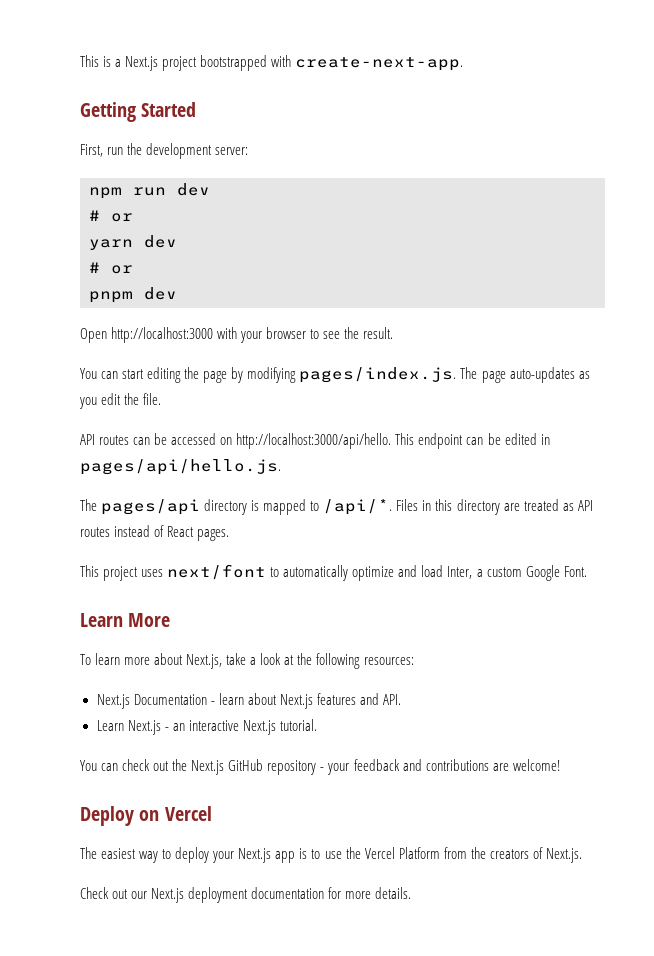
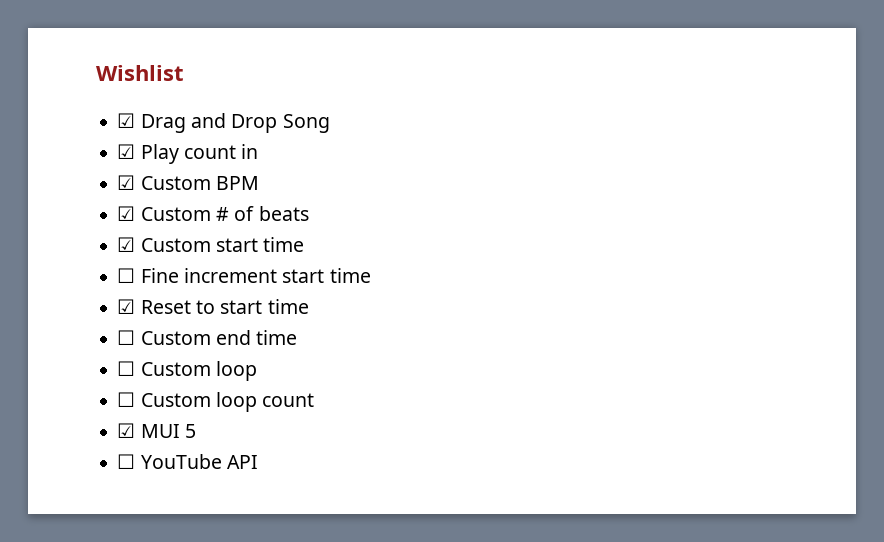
[80,55,464,71] [80,102,197,122] [80,143,249,159] [89,183,210,199] [89,210,133,222] [89,235,177,250] [89,262,133,274] [89,287,177,303] [80,327,394,343] [80,367,590,383] [79,393,162,409] [80,433,550,449] [80,459,281,475] [80,499,593,515] [80,525,230,541] [80,564,587,581] [80,613,171,627] [80,653,414,669] [96,693,401,709] [96,719,317,735] [80,759,560,775] [80,806,212,826] [80,847,582,863] [80,887,412,903] This is a Next.js project bootstrapped with create-next-app. // Getting Started // First, run the development server: // npm run dev // # or // yarn dev // # or // pnpm dev // Open http://localhost:3000 with your browser to see the result. // You can start editing the page by modifying pages/index.js. The page auto-updates as you edit the file. // API routes can be accessed on http://localhost:3000/api/hello. This endpoint can be edited in pages/api/hello.js. // The pages/api directory is mapped to /api/*. Files in this directory are treated as API routes instead of React pages. // This project uses next/font to automatically optimize and load Inter, a custom Google Font. // Learn More // To learn more about Next.js, take a look at the following resources: // Next.js Documentation - learn about Next.js features and API. // Learn Next.js - an interactive Next.js tutorial. // You can check out the Next.js GitHub repository - your feedback and contributions are welcome! // Deploy on Vercel // The easiest way to deploy your Next.js app is to use the Vercel Platform from the creators of Next.js. // Check out our Next.js deployment documentation for more details. -> [96,65,184,81] [117,113,330,133] [117,144,259,164] [117,175,259,190] [117,206,309,221] [117,237,305,252] [117,268,371,283] [117,299,309,314] [117,330,298,345] [117,361,257,381] [117,392,315,412] [117,423,196,438] [117,454,258,469] Wishlist // ☑ Drag and Drop Song // ☑ Play count in // ☑ Custom BPM // ☑ Custom # of beats // ☑ Custom start time // ☐ Fine increment start time // ☑ Reset to start time // ☐ Custom end time // ☐ Custom loop // ☐ Custom loop count // ☑ MUI 5 // ☐ YouTube API

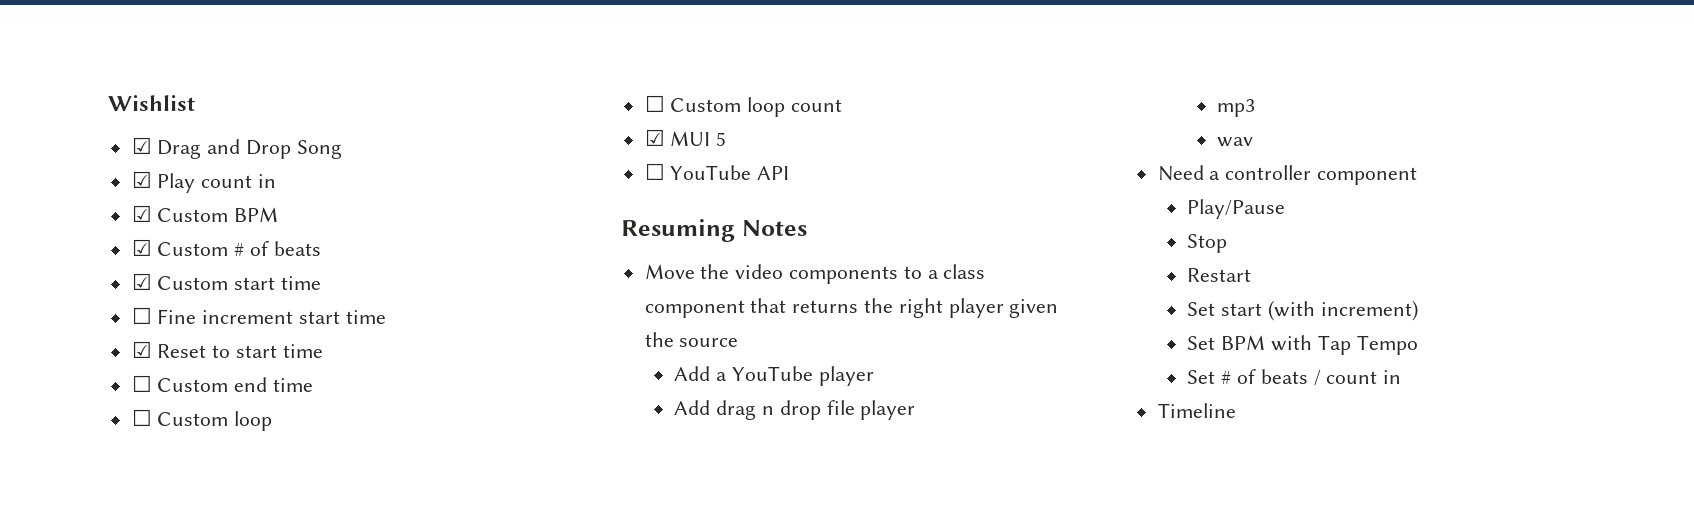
(258, 462) none -> [621,219,807,242] [644,264,986,284] [644,298,1059,318] [644,332,739,347] [674,366,874,386] [674,400,916,420] [1216,99,1255,117] [1216,137,1253,147] [1157,165,1418,185] [1187,199,1286,219] [1187,234,1228,253] [1187,268,1252,282] [1187,300,1418,321] [1187,335,1418,355] [1187,369,1402,386] [1157,403,1236,418] // Resuming Notes // Move the video components to a class component that returns the right player given the source // Add a YouTube player // Add drag n drop file player // mp3 // wav // Need a controller component // Play/Pause // Stop // Restart // Set start (with increment) // Set BPM with Tap Tempo // Set # of beats / count in // Timeline

